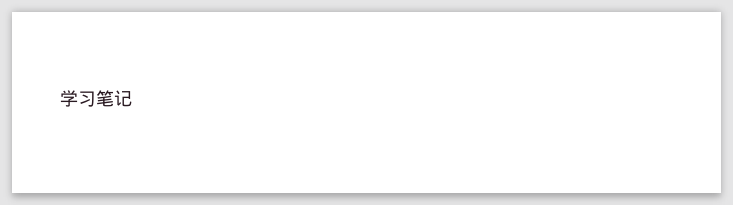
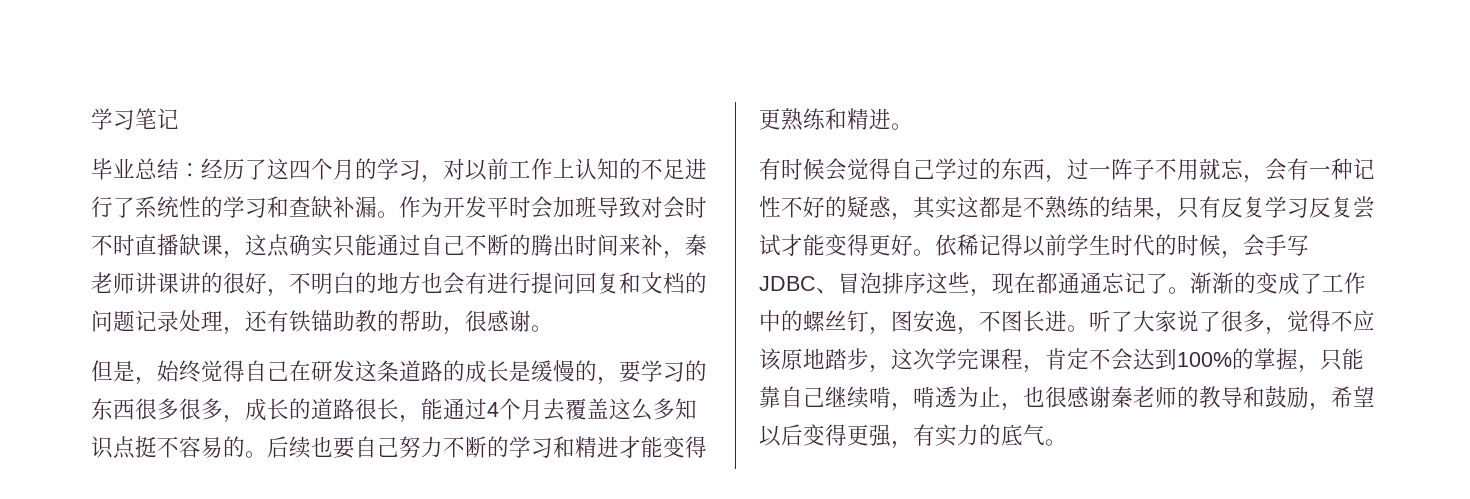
(132, 98) none -> [91,158,707,183] [91,196,707,219] [91,234,707,259] [91,272,707,297] [91,310,553,335] [91,360,707,385] [91,398,697,423] [91,436,707,459] [759,108,913,131] [759,158,1375,183] [759,196,1375,221] [759,234,1309,259] [759,272,1366,297] [759,310,1375,335] [759,348,1364,373] [759,386,1375,411] [759,424,1067,449] // 毕业总结：经历了这四个月的学习，对以前工作上认知的不足进行了系统性的学习和查缺补漏。作为开发平时会加班导致对会时不时直播缺课，这点确实只能通过自己不断的腾出时间来补，秦老师讲课讲的很好，不明白的地方也会有进行提问回复和文档的问题记录处理，还有铁锚助教的帮助，很感谢。 // 但是，始终觉得自己在研发这条道路的成长是缓慢的，要学习的东西很多很多，成长的道路很长，能通过4个月去覆盖这么多知识点挺不容易的。后续也要自己努力不断的学习和精进才能变得更熟练和精进。 // 有时候会觉得自己学过的东西，过一阵子不用就忘，会有一种记性不好的疑惑，其实这都是不熟练的结果，只有反复学习反复尝试才能变得更好。依稀记得以前学生时代的时候，会手写JDBC、冒泡排序这些，现在都通通忘记了。渐渐的变成了工作中的螺丝钉，图安逸，不图长进。听了大家说了很多，觉得不应该原地踏步，这次学完课程，肯定不会达到100%的掌握，只能靠自己继续啃，啃透为止，也很感谢秦老师的教导和鼓励，希望以后变得更强，有实力的底气。

